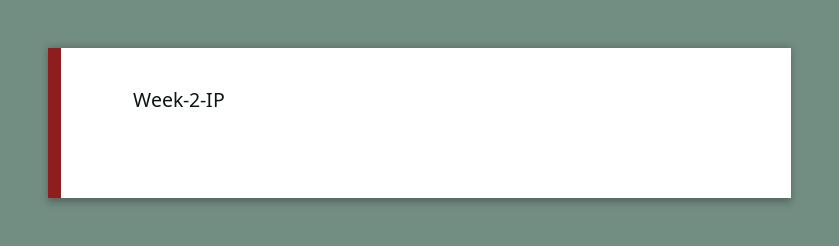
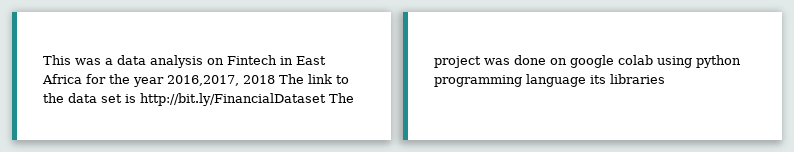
[133,92,225,107] Week-2-IP -> [43,55,326,68] [42,74,349,87] [43,93,354,106] [434,55,741,68] [434,74,665,87] This was a data analysis on Fintech in East Africa for the year 2016,2017, 2018 The link to the data set is http://bit.ly/FinancialDataset The project was done on google colab using python programming language its libraries

